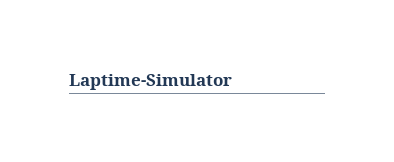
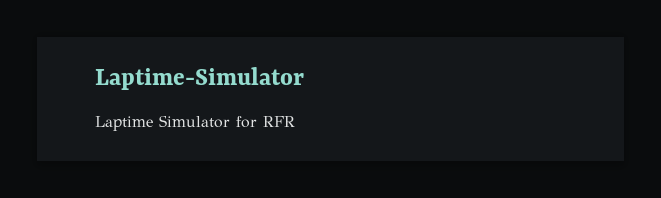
(232, 82) none -> [95,115,295,131] // Laptime Simulator for RFR

